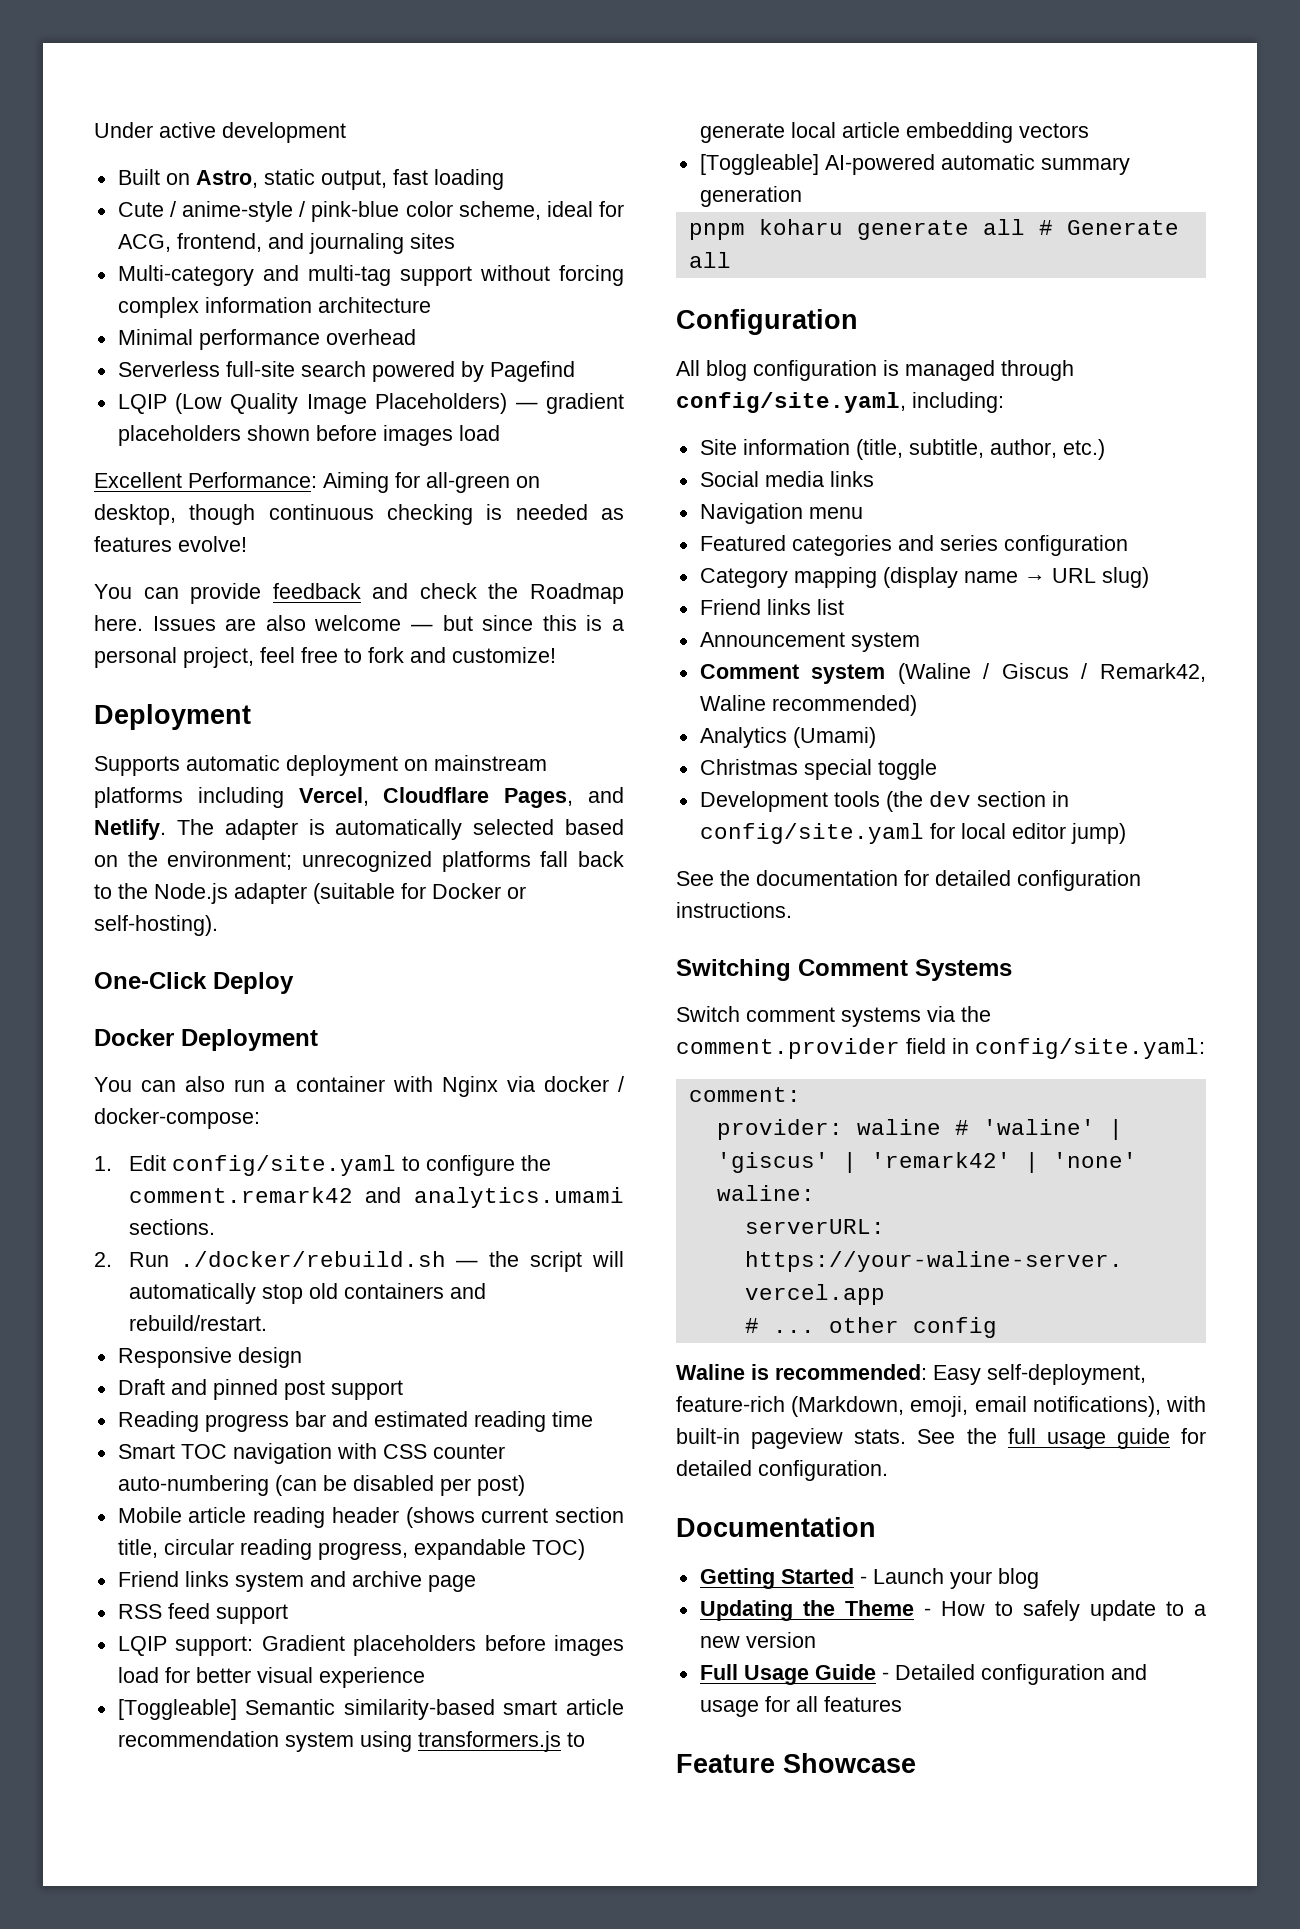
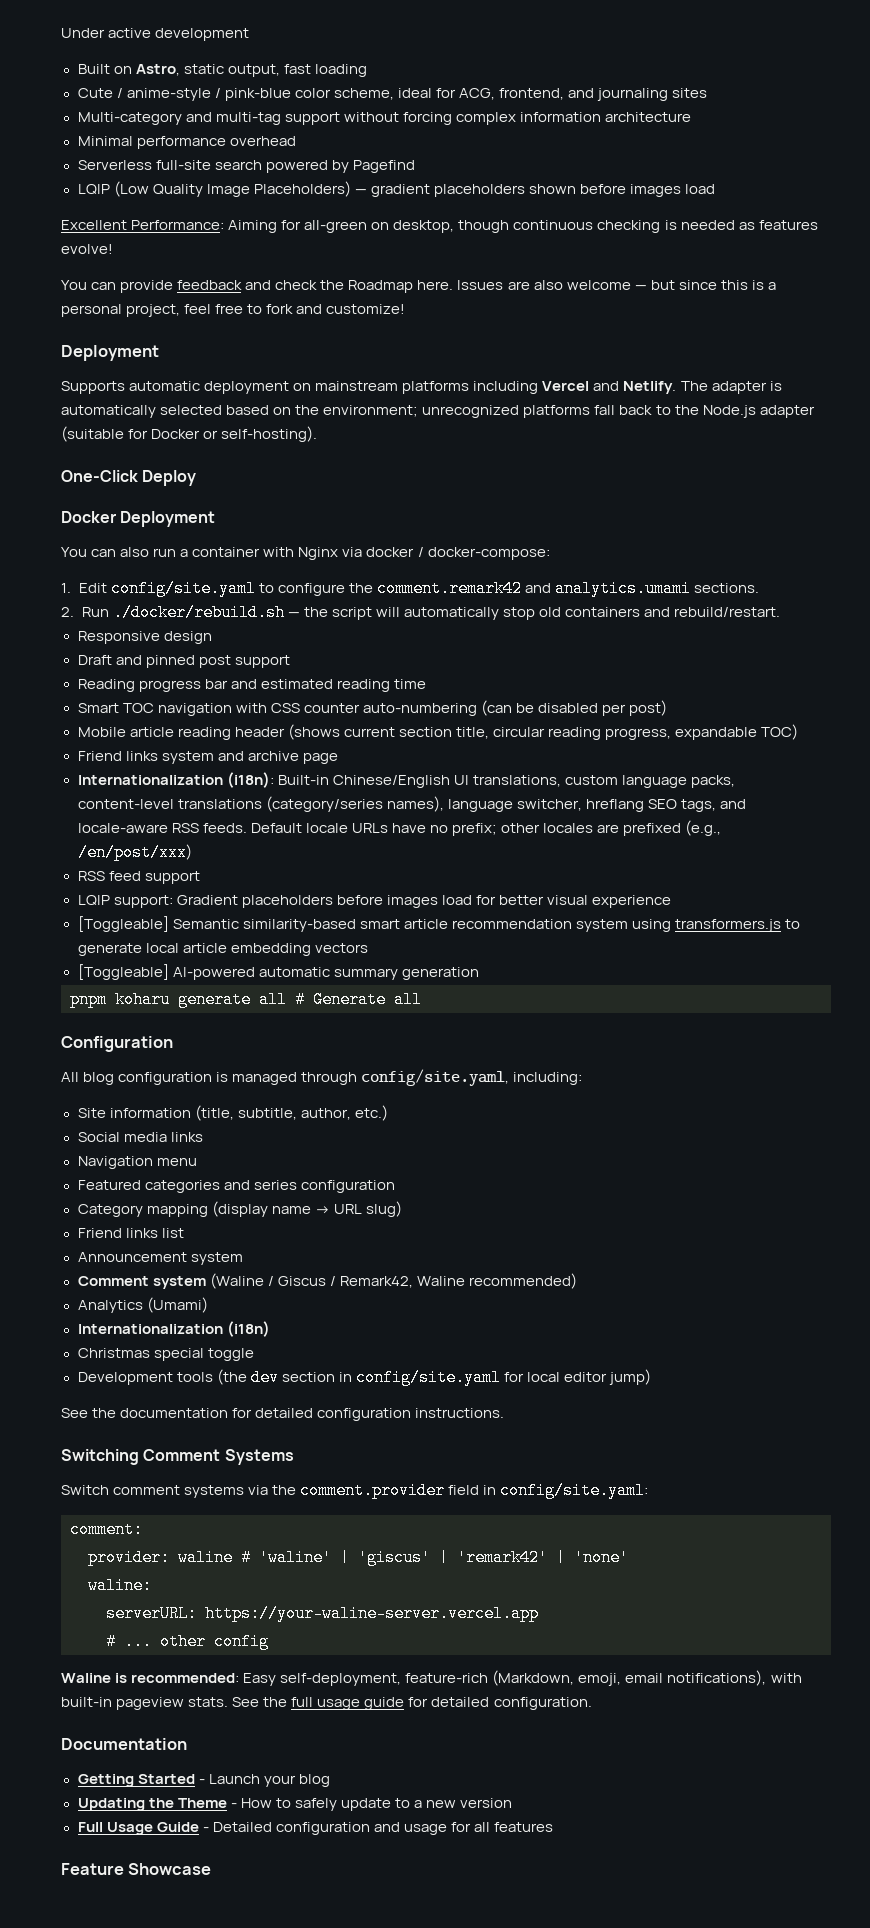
[298,787,574,808] Vercel, Cloudflare Pages, -> [542,381,590,391] Vercel
(476, 1583) none -> [77,772,735,788] [77,796,746,812] [77,820,722,836] [77,844,192,861] // Internationalization (i18n): Built-in Chinese/English UI translations, custom language packs, content-level translations (category/series names), language switcher, hreflang SEO tags, and locale-aware RSS feeds. Default locale URLs have no prefix; other locales are prefixed (e.g., /en/post/xxx)
(876, 737) none -> [77,1321,270,1337] // Internationalization (i18n)

